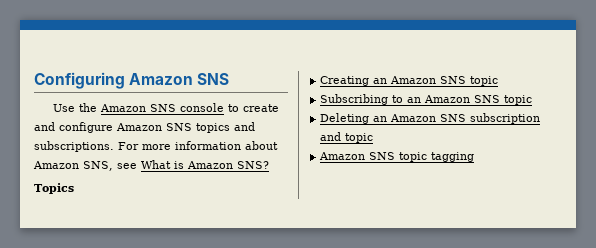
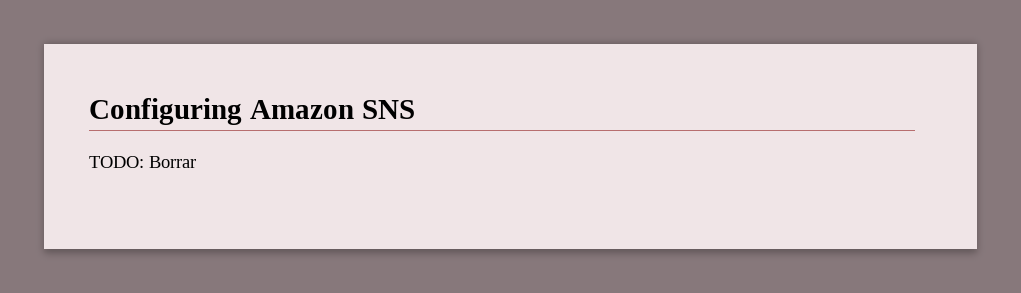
[53,103,280,112] [34,122,255,133] [34,141,278,152] [33,160,269,171] [34,183,74,194] [320,76,499,86] [320,94,533,105] [320,113,541,124] [320,132,374,143] [319,152,475,162] Use the Amazon SNS console to create and configure Amazon SNS topics and subscriptions. For more information about Amazon SNS, see What is Amazon SNS? // Topics // Creating an Amazon SNS topic // Subscribing to an Amazon SNS topic // Deleting an Amazon SNS subscription and topic // Amazon SNS topic tagging -> [89,156,196,168] TODO: Borrar

